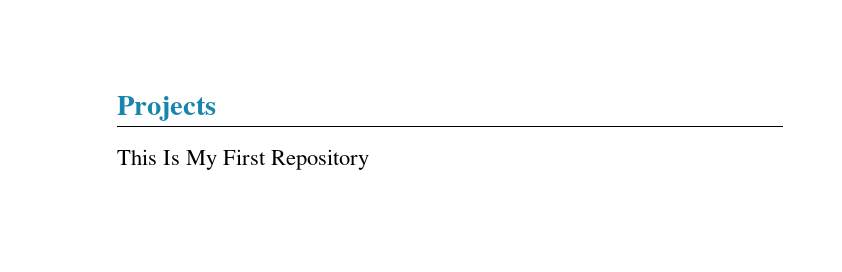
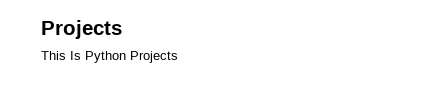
[186,149,370,170] My First Repository -> [85,51,178,63] Python Projects

